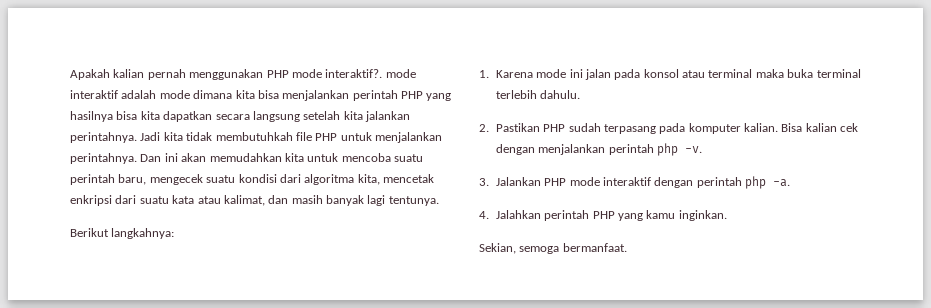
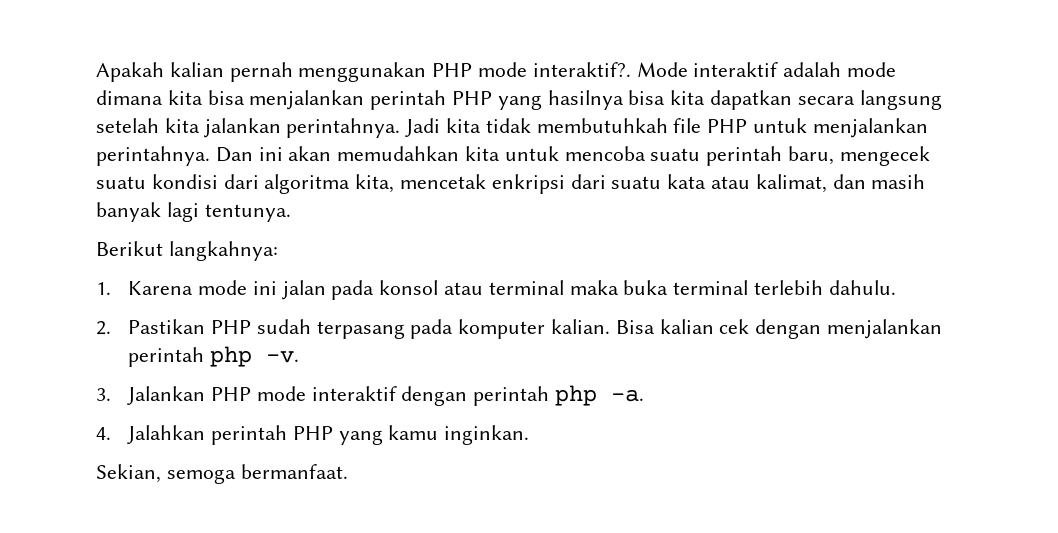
[385,69,416,78] mode -> [636,62,688,77] Mode

